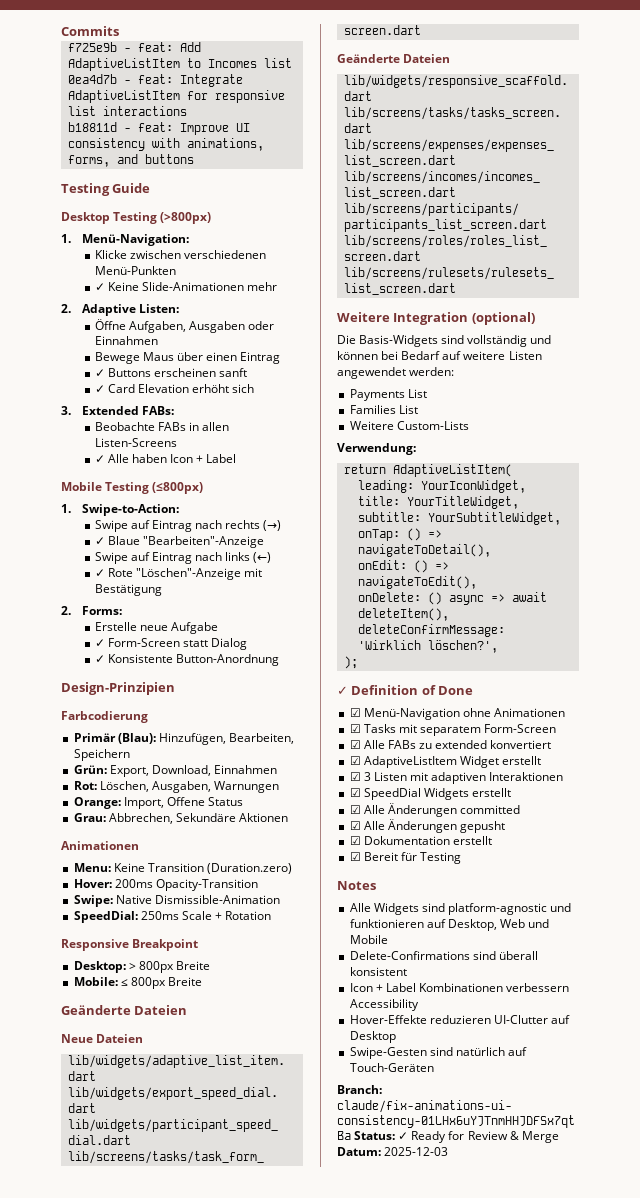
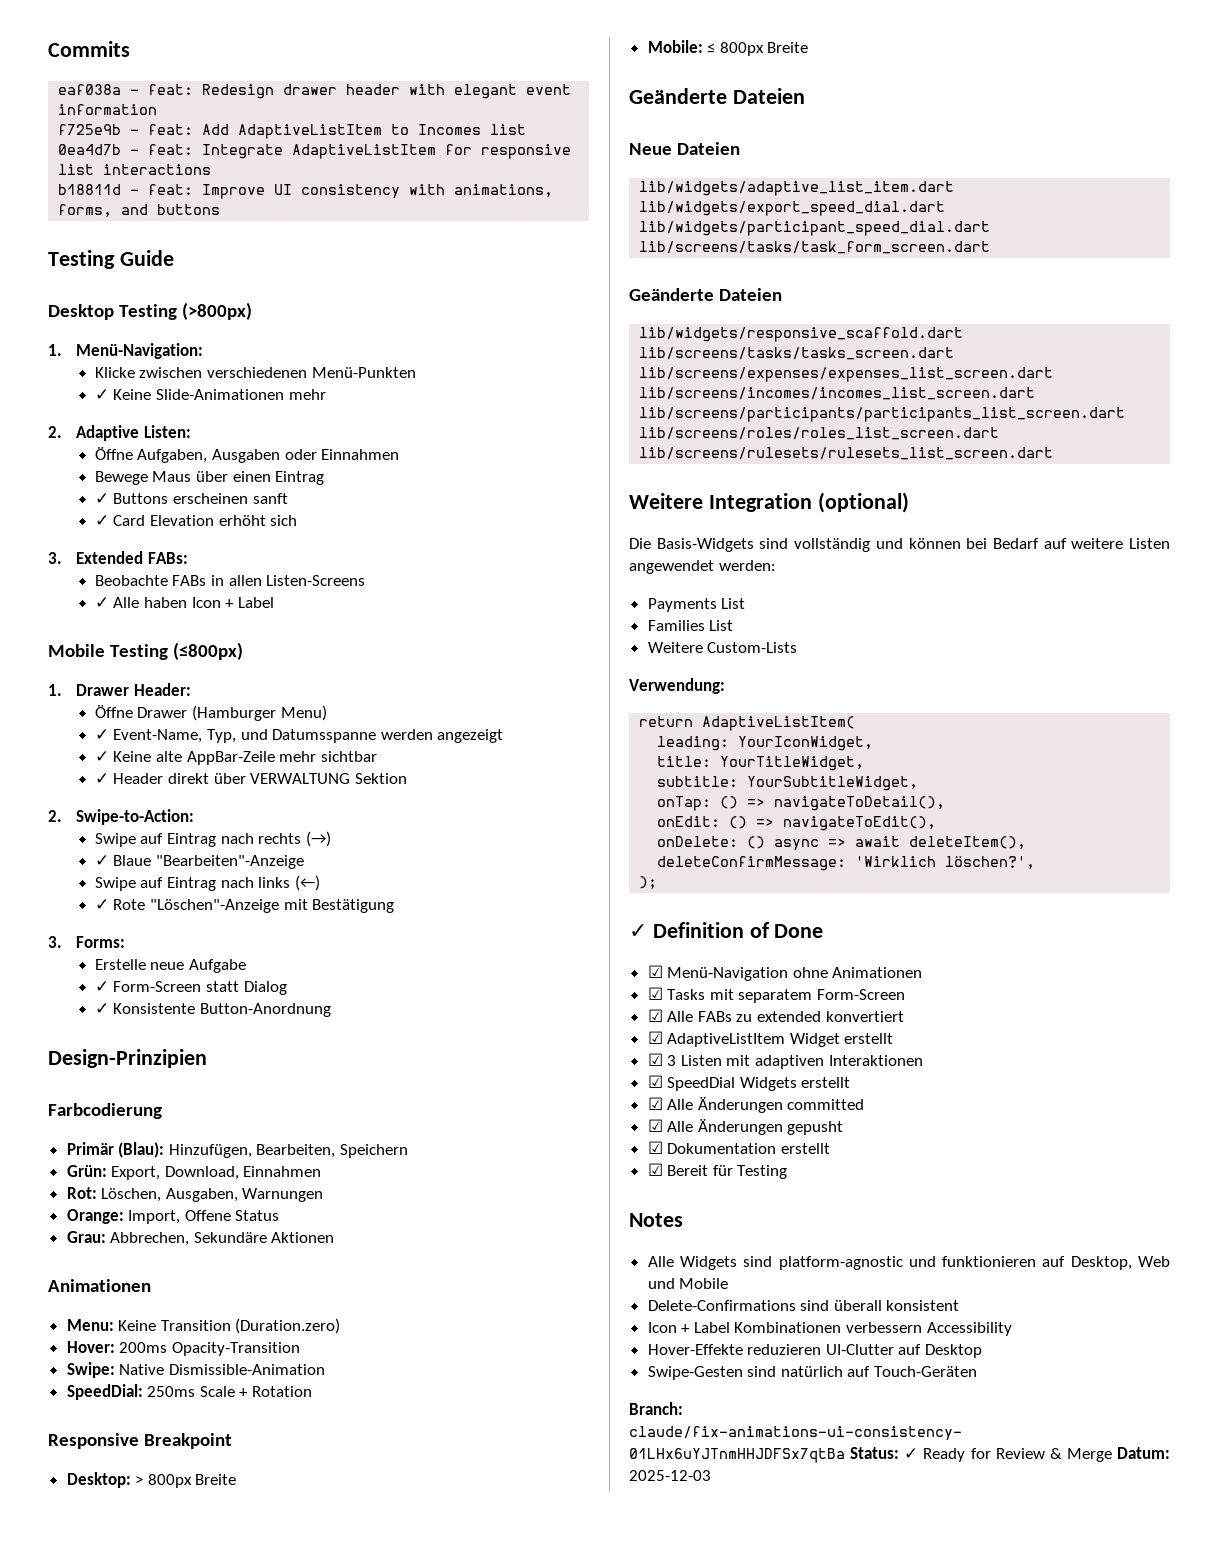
(119, 31) none -> [58,84,572,99] [58,104,158,115] // eaf038a - feat: Redesign drawer header with elegant event information
(71, 508) none -> [76,683,191,696] [94,705,327,721] [94,729,504,743] [94,751,377,765] [94,773,407,784] [48,810,62,822] Drawer Header: // Öffne Drawer (Hamburger Menu) // ✓ Event-Name, Typ, und Datumsspanne werden angezeigt // ✓ Keine alte AppBar-Zeile mehr sichtbar // ✓ Header direkt über VERWALTUNG Sektion // 2.
[61,606,71,615] 2. -> [48,936,62,948] 3.

